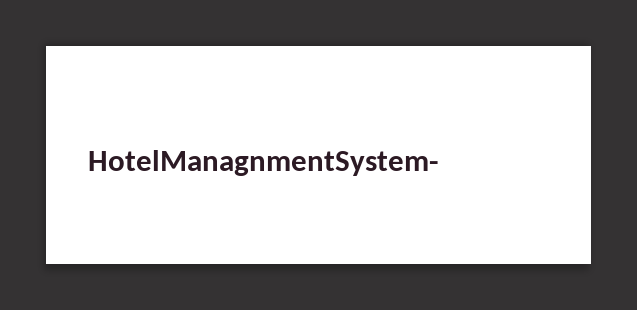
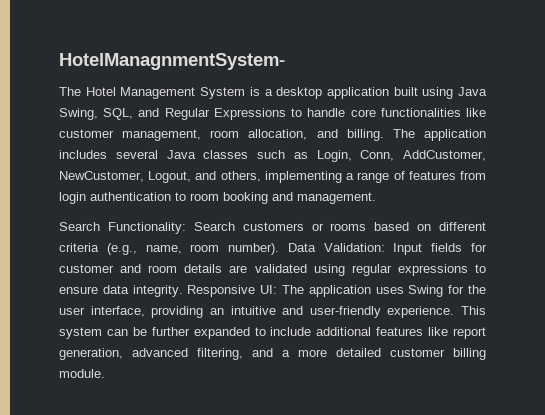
(438, 163) none -> [59,87,487,99] [59,108,487,120] [59,129,487,141] [59,150,486,162] [59,171,487,183] [59,192,376,204] [59,222,486,234] [59,243,487,255] [59,264,486,276] [59,285,487,297] [59,306,486,318] [59,327,486,339] [59,348,486,360] [59,369,105,378] // The Hotel Management System is a desktop application built using Java Swing, SQL, and Regular Expressions to handle core functionalities like customer management, room allocation, and billing. The application includes several Java classes such as Login, Conn, AddCustomer, NewCustomer, Logout, and others, implementing a range of features from login authentication to room booking and management. // Search Functionality: Search customers or rooms based on different criteria (e.g., name, room number). Data Validation: Input fields for customer and room details are validated using regular expressions to ensure data integrity. Responsive UI: The application uses Swing for the user interface, providing an intuitive and user-friendly experience. This system can be further expanded to include additional features like report generation, advanced filtering, and a more detailed customer billing module.

